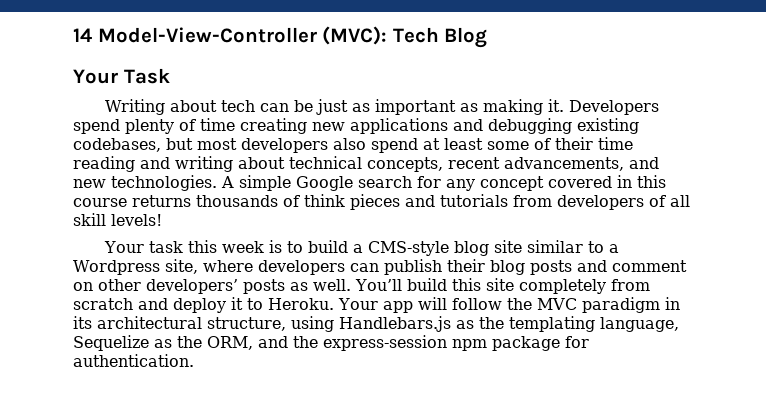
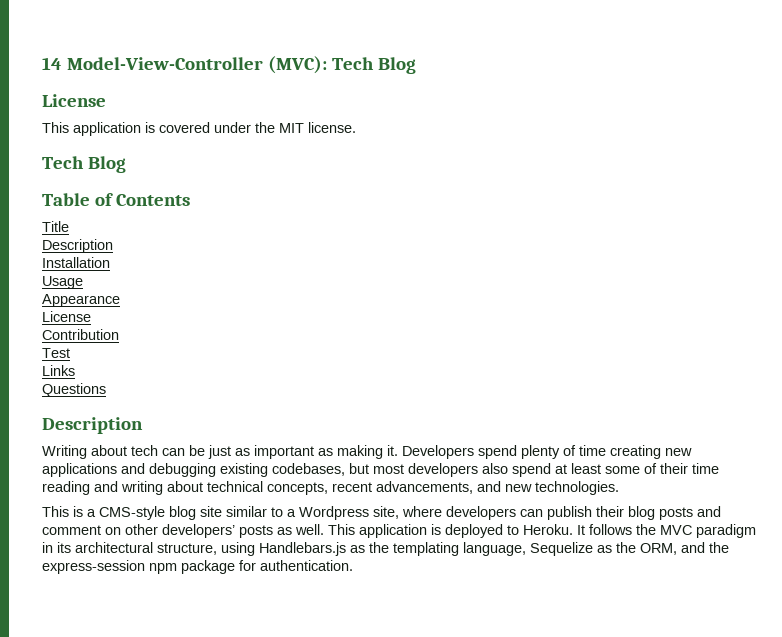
[73,68,170,84] Your Task -> [42,94,106,107] [42,122,356,136] [42,156,126,173] [42,193,190,206] [42,221,69,232] [42,239,113,253] [42,257,110,268] [42,276,83,289] [42,294,120,307] [42,311,91,322] [42,329,119,340] [42,348,70,358] [42,365,75,376] [42,383,106,397] [42,417,143,434] License // This application is covered under the MIT license. // Tech Blog // Table of Contents // Title // Description // Installation // Usage // Appearance // License // Contribution // Test // Links // Questions // Description
[221,175,666,191] [73,194,690,210] [73,213,162,226] [104,240,349,253] A simple Google search for any concept covered in this course returns thousands of think pieces and tutorials from developers of all skill levels! // Your task this week is to build -> [42,506,83,517] // This is
[355,278,650,294] [73,297,502,313] You’ll build this site completely from scratch and deploy it to Heroku. Your app will follow -> [328,524,632,538] This application is deployed to Heroku. It follows

